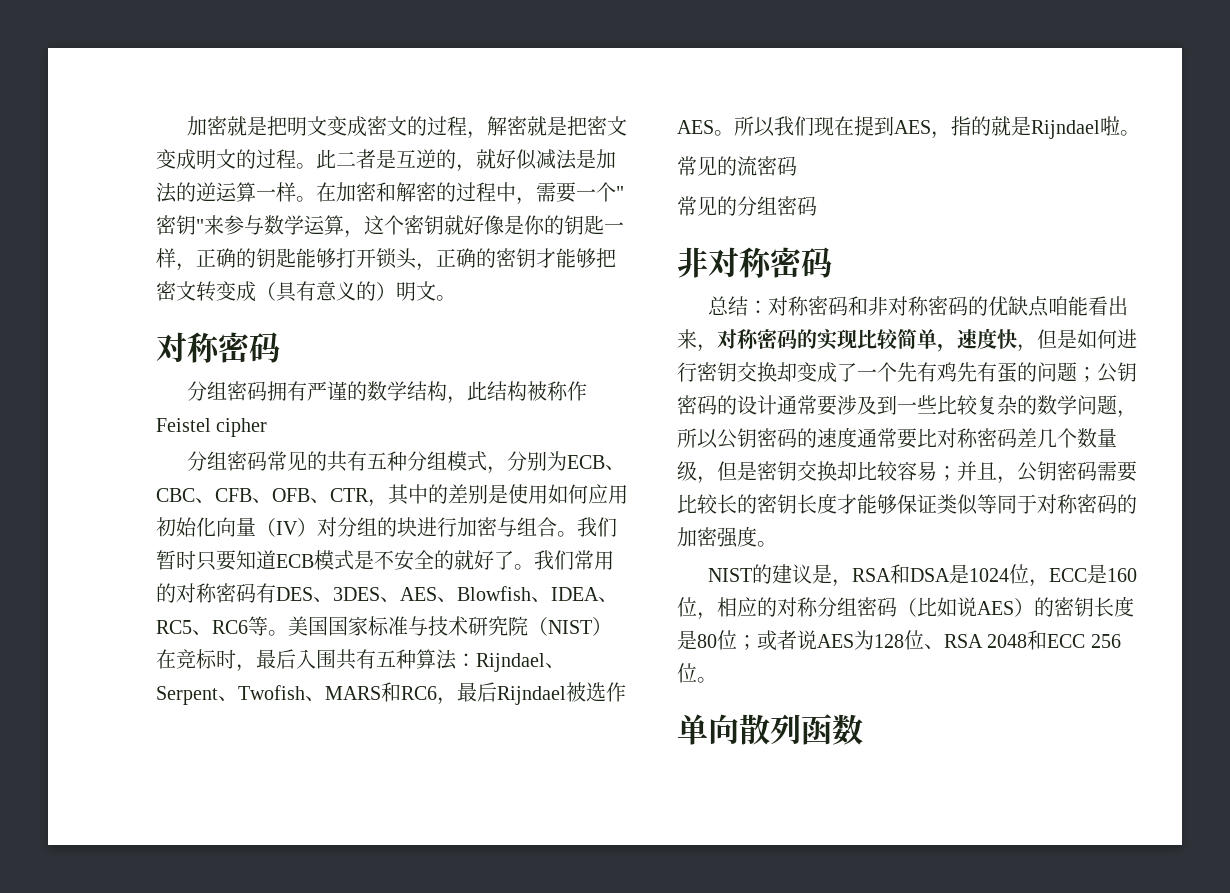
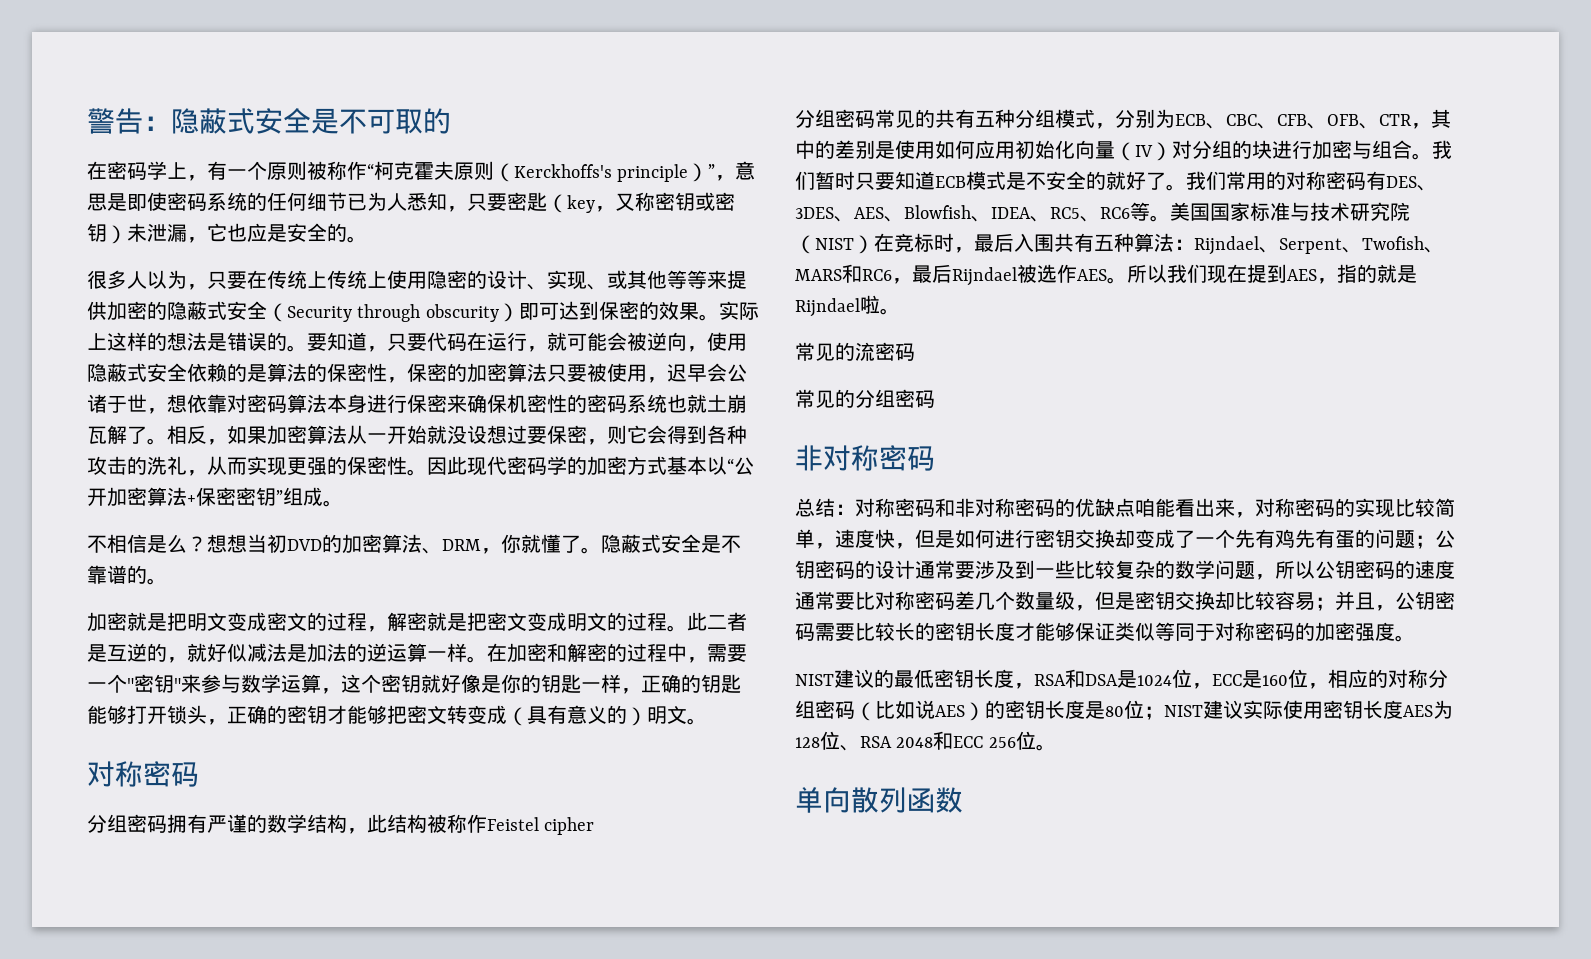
(187, 126) none -> [87,108,451,134] [87,161,756,182] [87,192,735,213] [87,223,367,244] [87,270,747,290] [87,301,759,322] [87,332,747,352] [87,363,747,383] [87,394,747,414] [87,425,747,445] [87,456,754,476] [87,487,343,507] [87,534,741,554] [87,565,167,585] 警告：隐蔽式安全是不可取的 // 在密码学上，有一个原则被称作“柯克霍夫原则（Kerckhoffs's principle）”，意思是即使密码系统的任何细节已为人悉知，只要密匙（key，又称密钥或密钥）未泄漏，它也应是安全的。 // 很多人以为，只要在传统上传统上使用隐密的设计、实现、或其他等等来提供加密的隐蔽式安全（Security through obscurity）即可达到保密的效果。实际上这样的想法是错误的。要知道，只要代码在运行，就可能会被逆向，使用隐蔽式安全依赖的是算法的保密性，保密的加密算法只要被使用，迟早会公诸于世，想依靠对密码算法本身进行保密来确保机密性的密码系统也就土崩瓦解了。相反，如果加密算法从一开始就没设想过要保密，则它会得到各种攻击的洗礼，从而实现更强的保密性。因此现代密码学的加密方式基本以“公开加密算法+保密密钥”组成。 // 不相信是么？想想当初DVD的加密算法、DRM，你就懂了。隐蔽式安全是不靠谱的。 //
[752,564,833,584] 的建议是 -> [834,669,1014,688] 建议的最低密钥长度
[757,630,817,651] 或者说 -> [1164,700,1403,719] NIST建议实际使用密钥长度

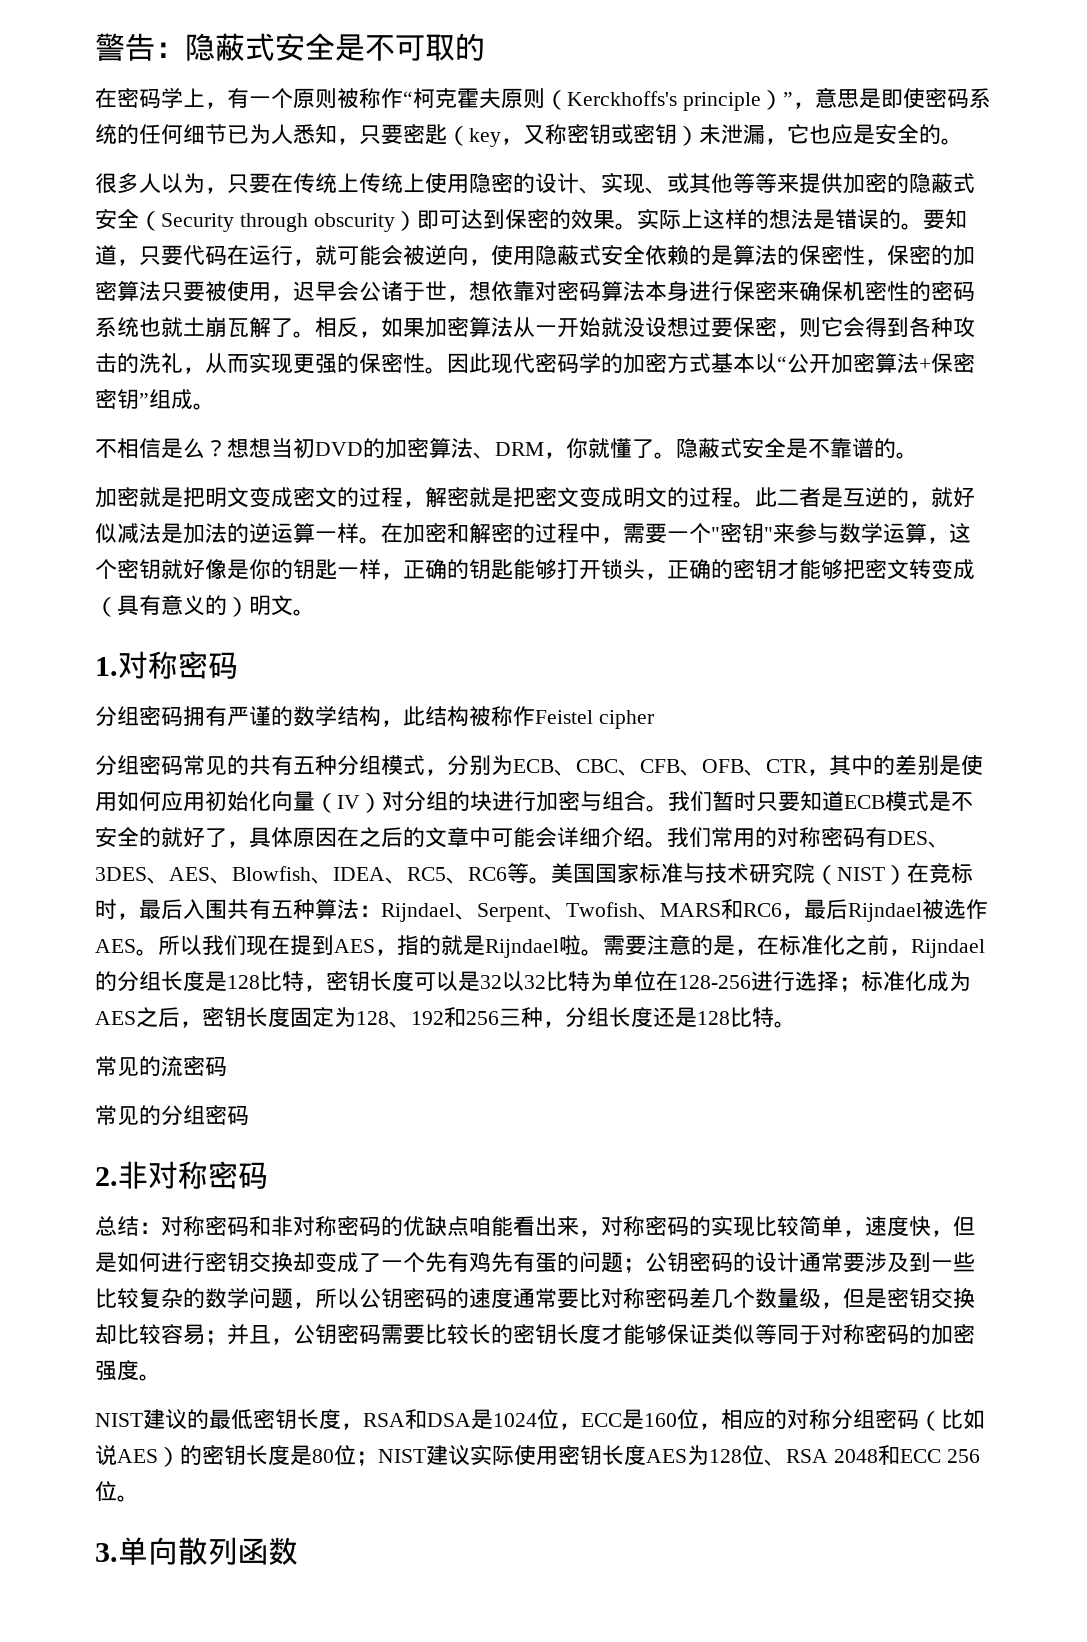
(707, 721) none -> [95,657,118,676] 1.
(1166, 181) none -> [227,827,645,848] ，具体原因在之后的文章中可能会详细介绍
(900, 311) none -> [603,934,985,958] [95,971,971,992] [95,1007,796,1028] 需要注意的是，在标准化之前，Rijndael的分组长度是128比特，密钥长度可以是32以32比特为单位在128-256进行选择；标准化成为AES之后，密钥长度固定为128、192和256三种，分组长度还是128比特。
(935, 399) none -> [95,1167,118,1186] 2.
(1056, 747) none -> [95,1543,118,1562] 3.

